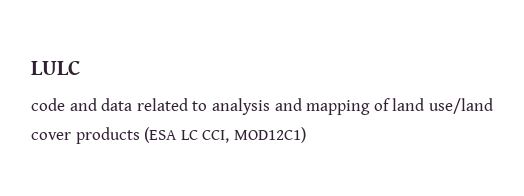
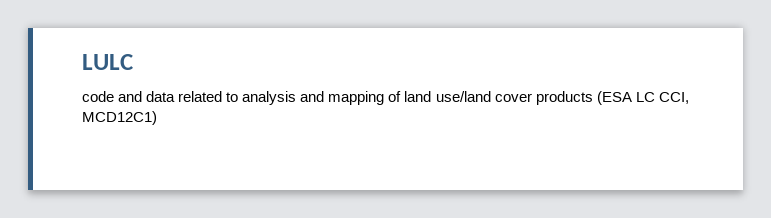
[233,127,306,143] MOD12C1) -> [82,111,157,125] MCD12C1)

